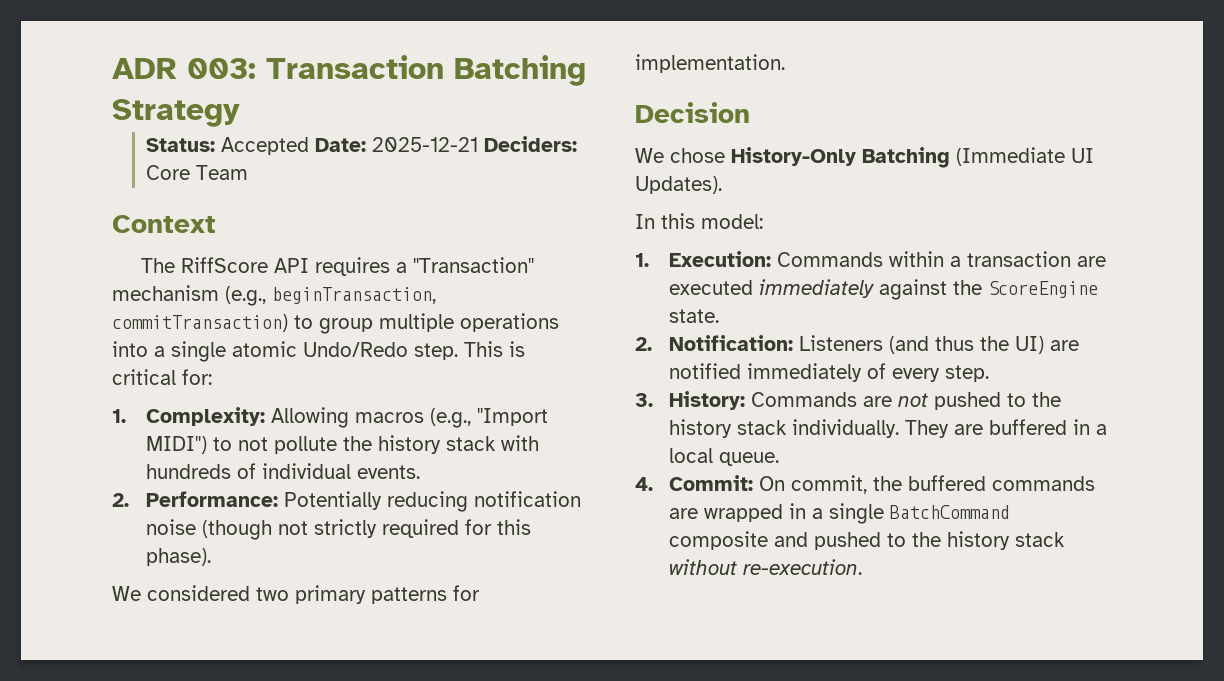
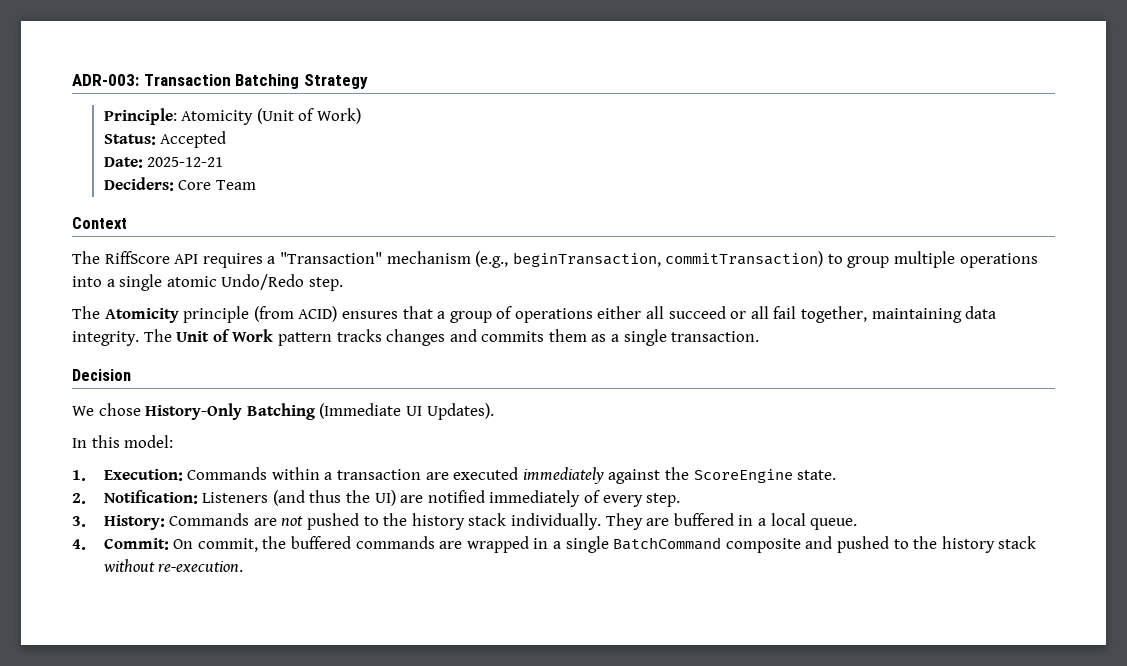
[112,58,256,79] ADR 003: -> [72,74,139,86] ADR-003:
(240, 113) none -> [103,108,362,125] // Principle: Atomicity (Unit of Work)
(310, 146) none -> (227, 139) //
(479, 144) none -> (224, 162) //
[464,341,525,357] [112,369,212,385] [112,407,549,428] [146,435,540,454] [146,463,421,479] [112,491,582,512] [146,519,532,540] [146,548,212,566] [112,585,480,604] [635,54,785,73] This is critical for: // 1. Complexity: Allowing macros (e.g., "Import MIDI") to not pollute the history stack with hundreds of individual events. // 2. Performance: Potentially reducing notification noise (though not strictly required for this phase). // We considered two primary patterns for implementation. -> [72,306,997,323] [72,329,760,346] // The Atomicity principle (from ACID) ensures that a group of operations either all succeed or all fail together, maintaining data integrity. The Unit of Work pattern tracks changes and commits them as a single transaction.

